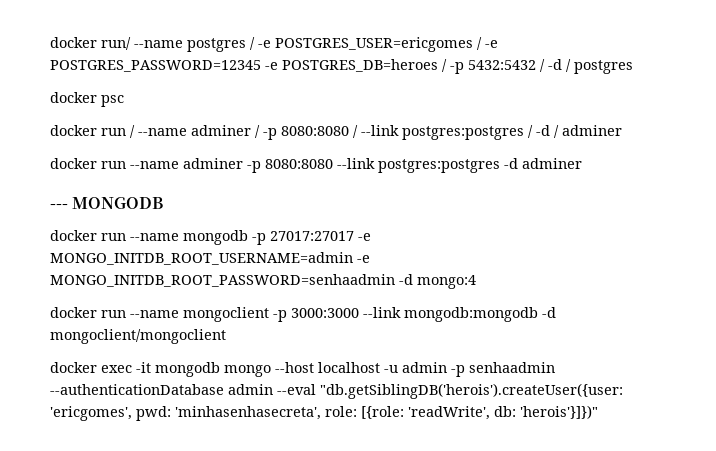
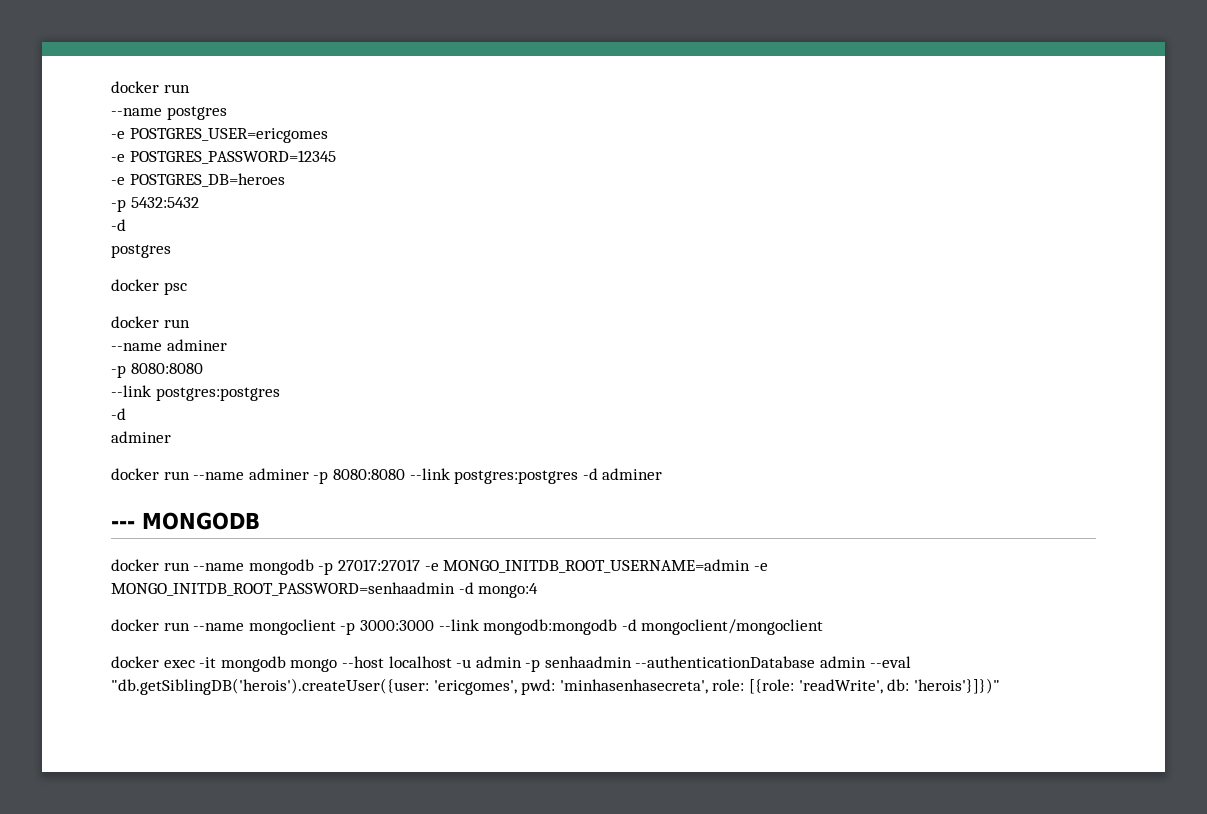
[50,37,131,50] docker run/ -> [111,81,190,93] docker run //
[250,37,255,50] / -> (227, 113) //
[477,37,482,50] / -> (328, 135) //
(261, 66) none -> (336, 157) //
[442,59,447,72] / -> (285, 180) //
[540,59,571,72] / -d / -> [111,219,126,231] // -d //
[130,125,559,140] / --name adminer / -p 8080:8080 / --link postgres:postgres / -d / -> [111,339,227,351] [111,363,203,378] [111,385,280,401] [111,408,126,420] // --name adminer // -p 8080:8080 // --link postgres:postgres // -d //

